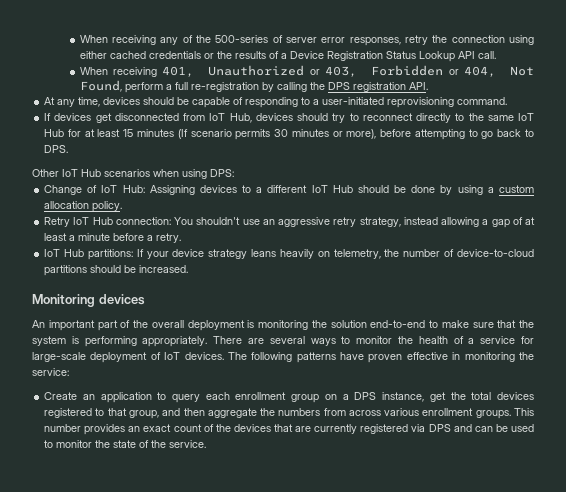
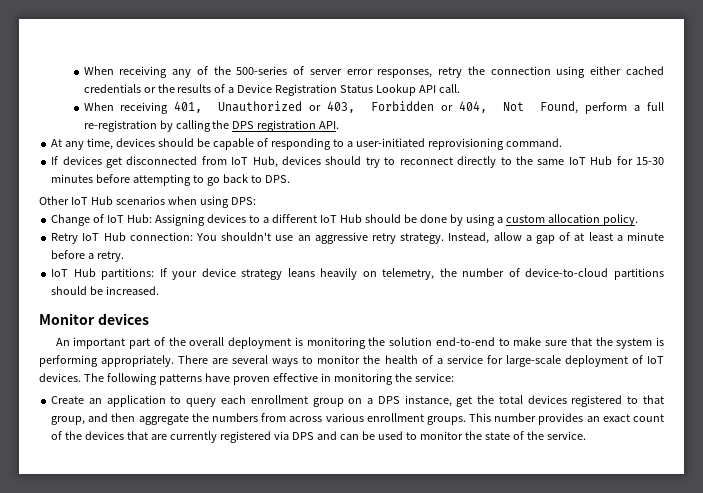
[84,129,377,140] at least 15 minutes (If scenario permits 30 minutes or more), -> [635,157,664,165] [51,174,94,183] 15-30 minutes
[359,217,480,227] strategy, instead allowing -> [400,232,522,244] strategy. Instead, allow
[32,294,95,307] Monitoring -> [39,313,95,325] Monitor

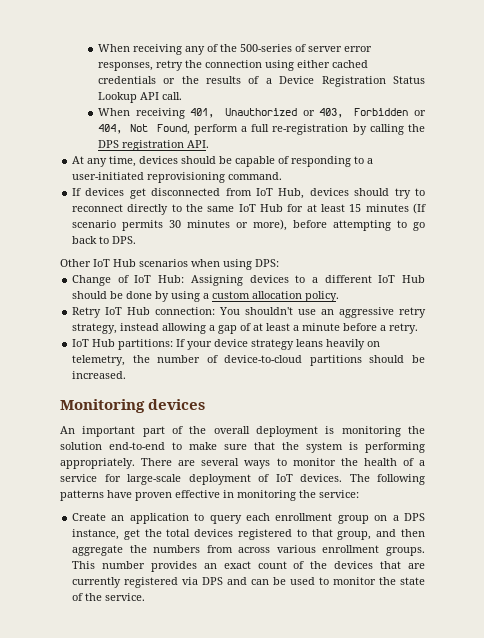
[635,157,664,165] [51,174,94,183] 15-30 minutes -> [306,203,426,214] [72,219,288,231] at least 15 minutes (If scenario permits 30 minutes or more),
[400,232,522,244] strategy. Instead, allow -> [72,323,207,334] strategy, instead allowing
[39,313,95,325] Monitor -> [60,399,145,413] Monitoring

